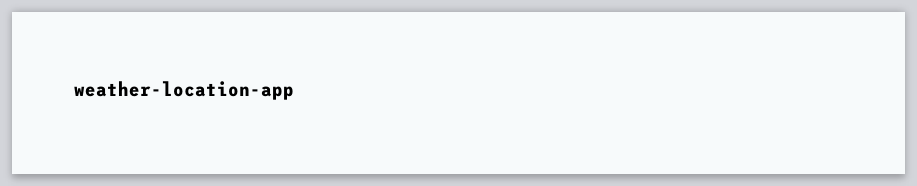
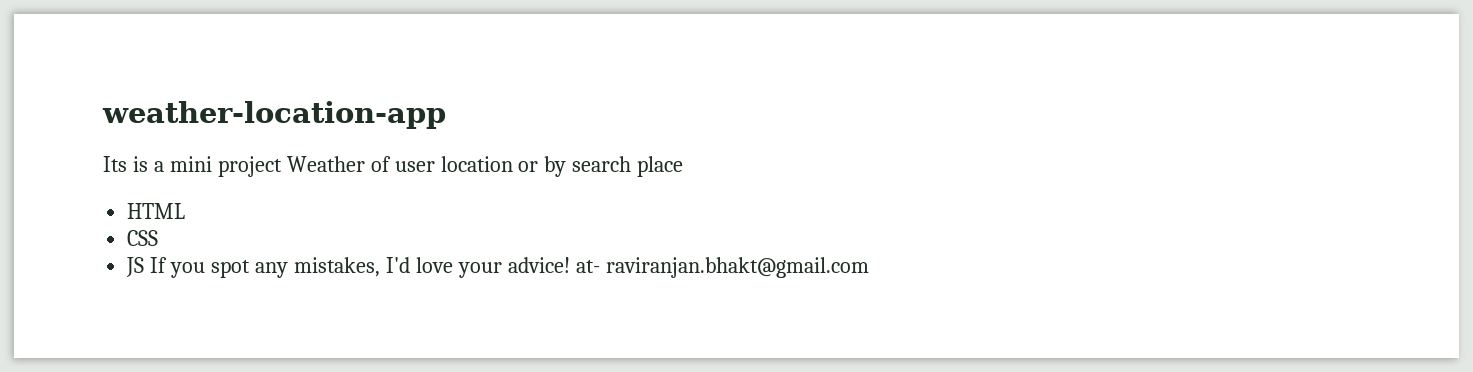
(294, 90) none -> [103,156,684,177] [127,203,186,219] [127,230,159,246] [126,257,869,278] // Its is a mini project Weather of user location or by search place // HTML // CSS // JS If you spot any mistakes, I'd love your advice! at- raviranjan.bhakt@gmail.com

